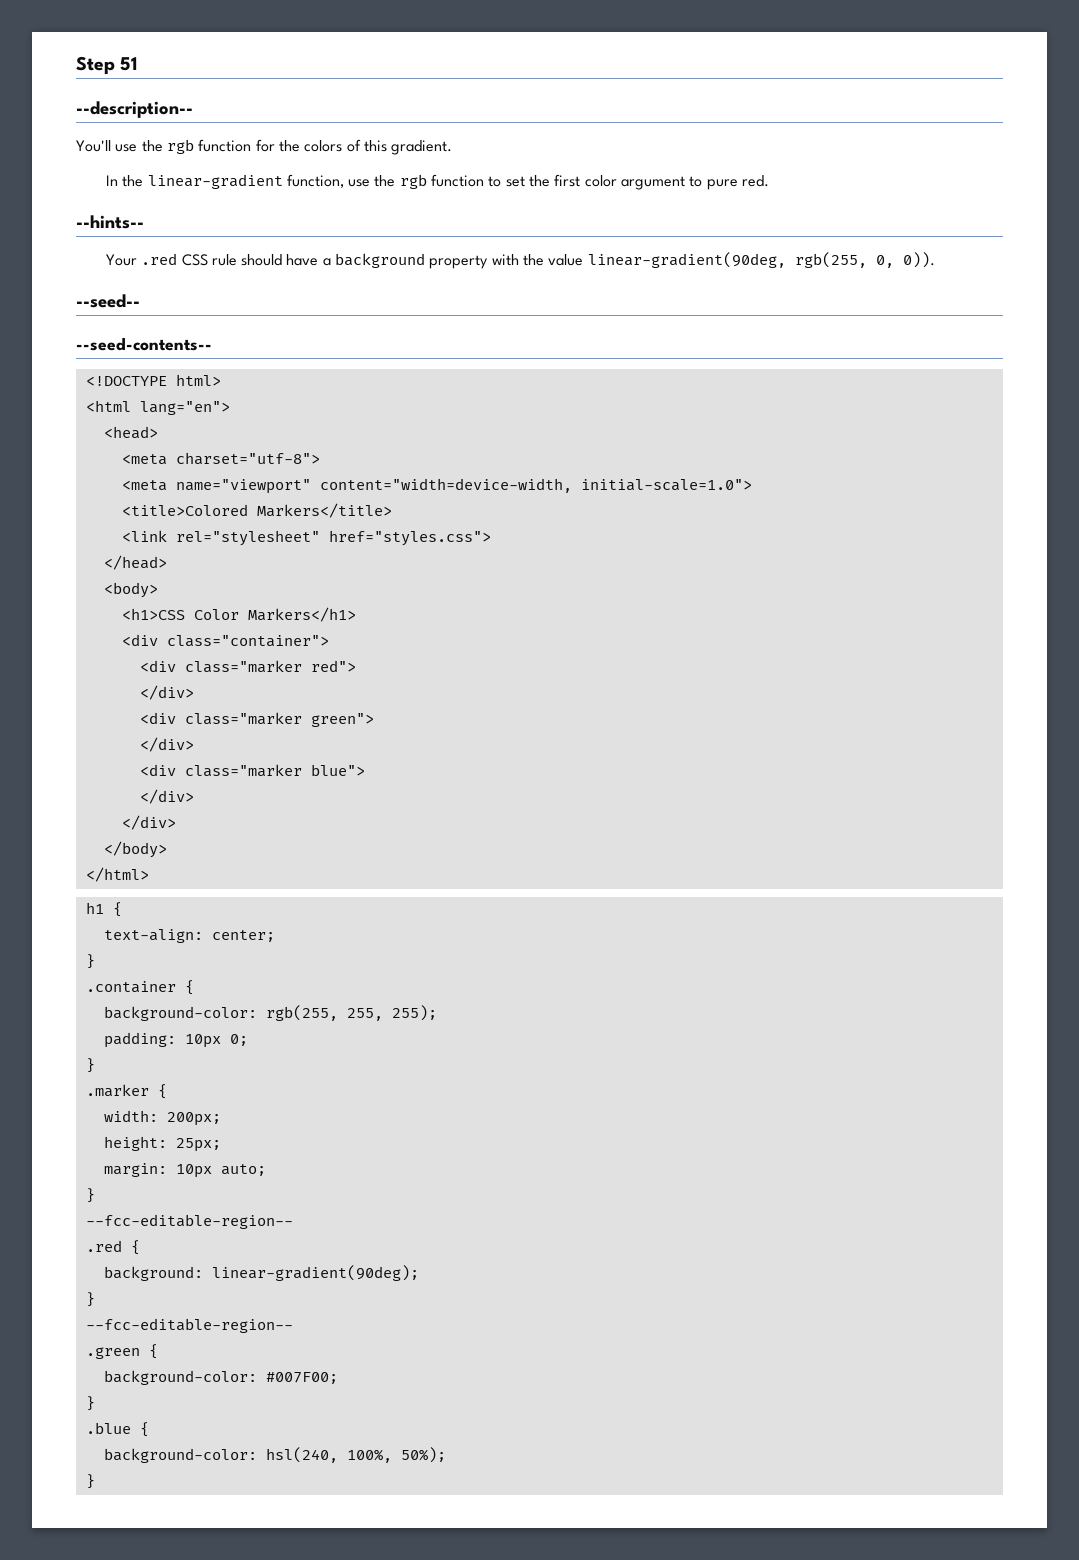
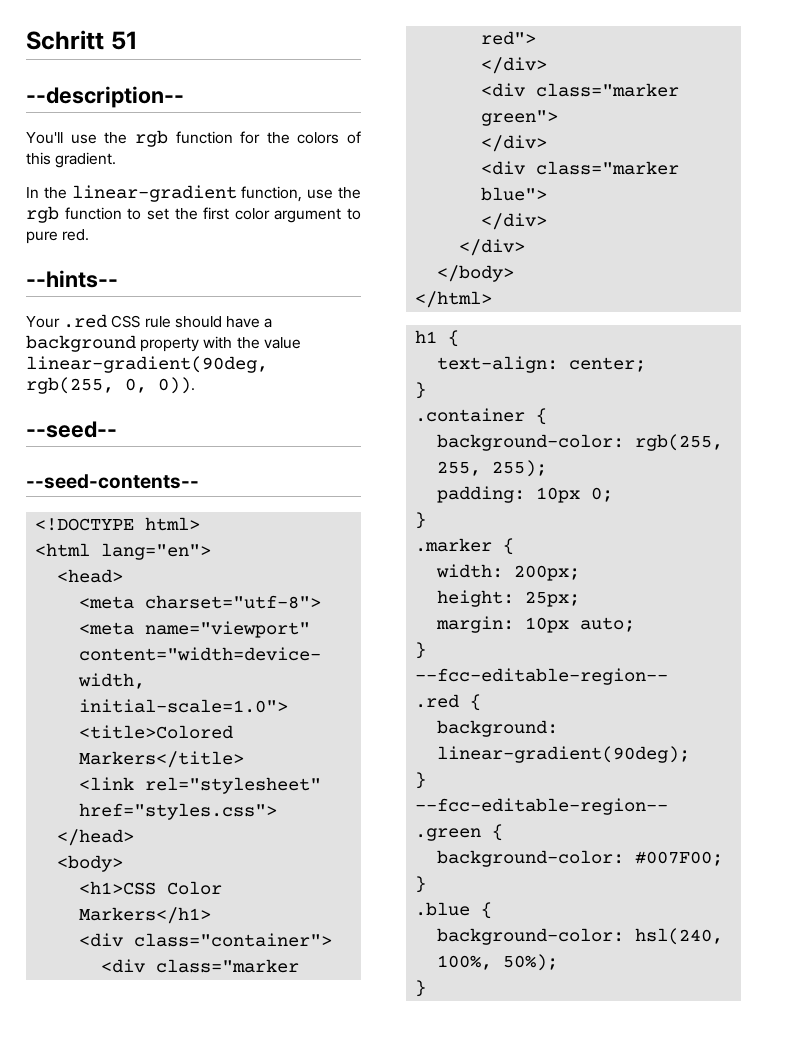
[76,56,115,75] Step -> [26,30,104,50] Schritt

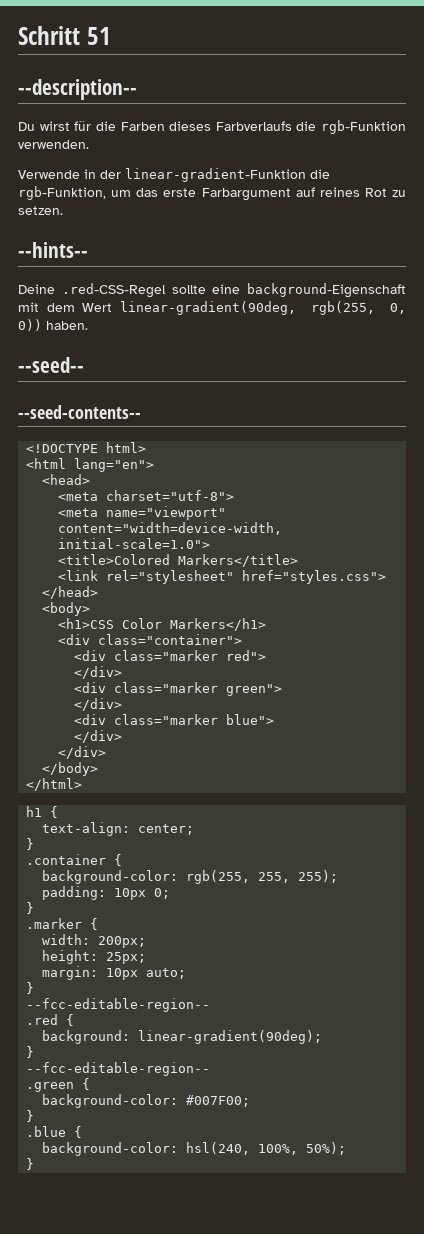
[26,130,361,147] [26,152,117,168] [26,185,361,202] [26,206,361,223] [26,229,90,244] [26,270,118,288] [26,314,273,328] [26,335,301,352] You'll use the rgb function for the colors of this gradient. // In the linear-gradient function, use the rgb function to set the first color argument to pure red. // --hints-- // Your .red CSS rule should have a background property with the value -> [18,120,406,134] [18,140,89,149] [18,168,330,182] [18,186,406,201] [18,206,63,215] [18,242,88,258] [18,283,406,298] [18,302,113,312] Du wirst für die Farben dieses Farbverlaufs die rgb-Funktion verwenden. // Verwende in der linear-gradient-Funktion die rgb-Funktion, um das erste Farbargument auf reines Rot zu setzen. // --hints-- // Deine .red-CSS-Regel sollte eine background-Eigenschaft mit dem Wert
[158,377,195,394] 0)). -> [18,319,88,331] 0)) haben.

